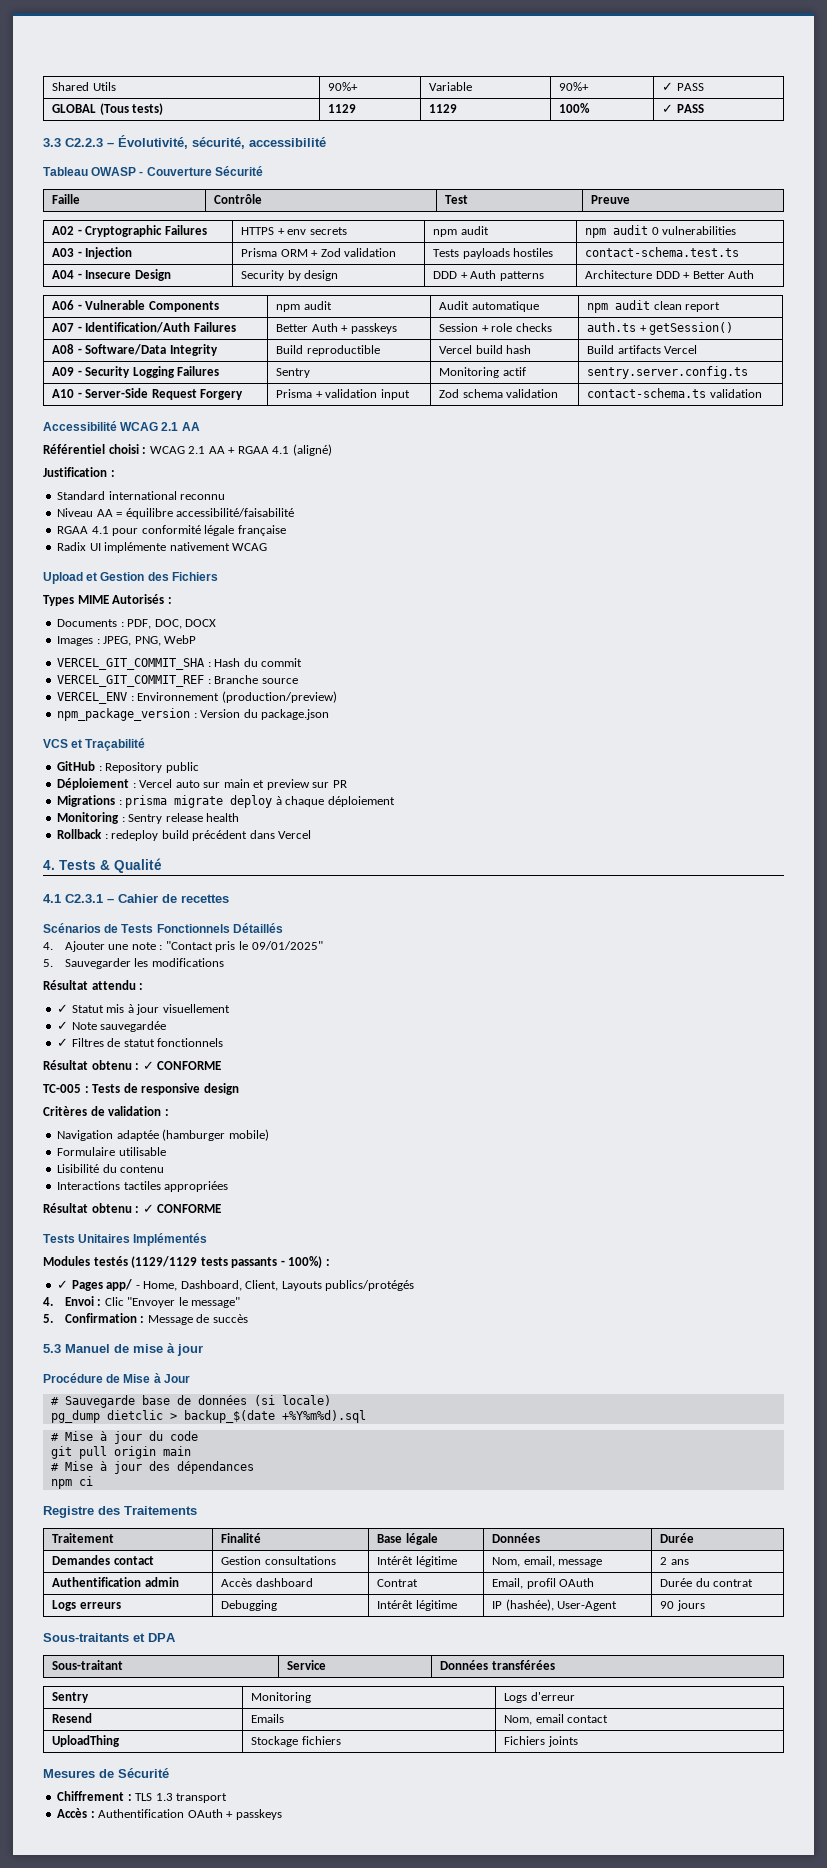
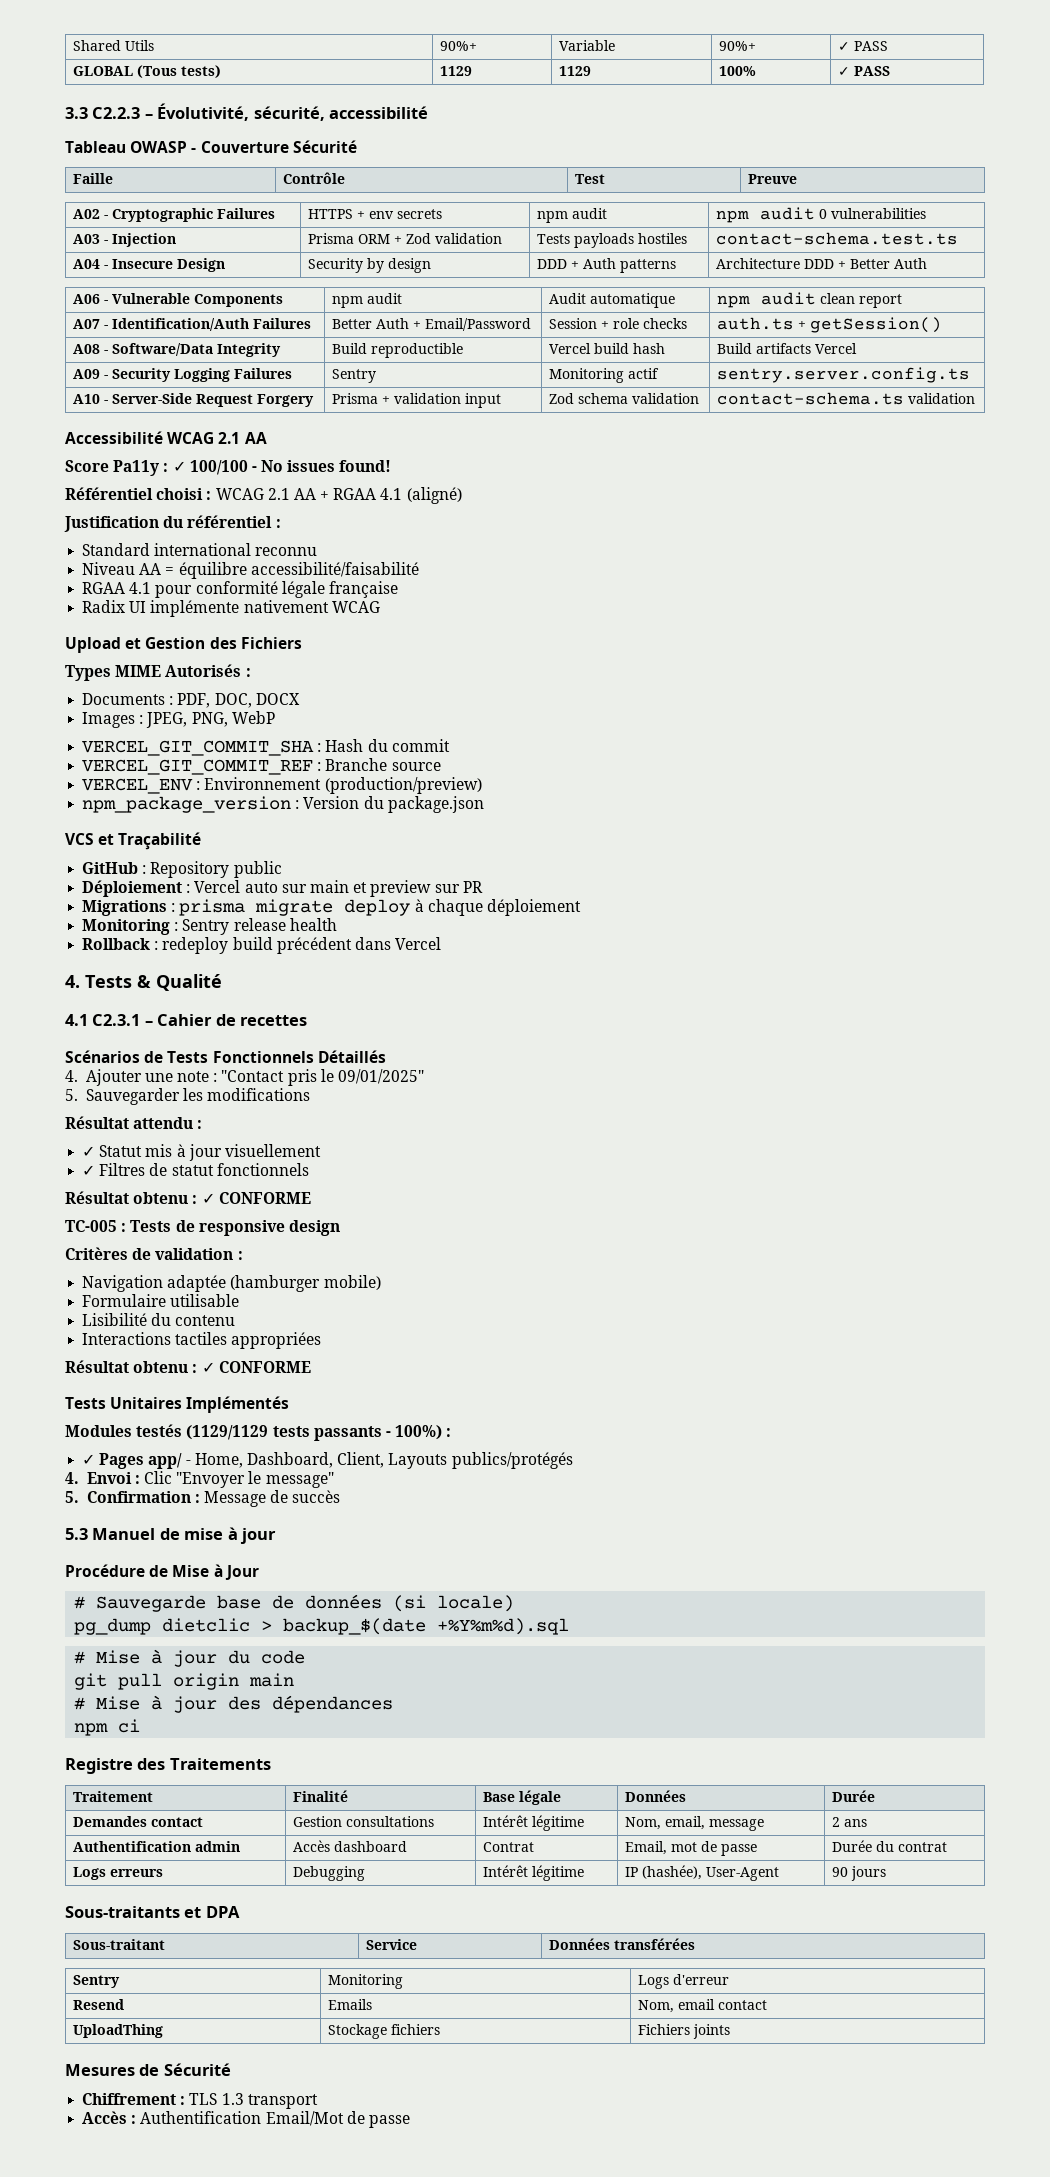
[350,323,397,334] passkeys -> [424,318,531,331] Email/Password
(200, 426) none -> [65,460,392,476] // Score Pa11y : ✓ 100/100 - No issues found!
(107, 472) none -> [163,515,273,528] du référentiel
[57,1021,167,1032] // ✓ Note sauvegardée -> (321, 1150) none
[526,1578,595,1589] profil OAuth -> [670,1841,757,1856] mot de passe
[187,1809,282,1820] OAuth + passkeys -> [265,2111,410,2128] Email/Mot de passe

